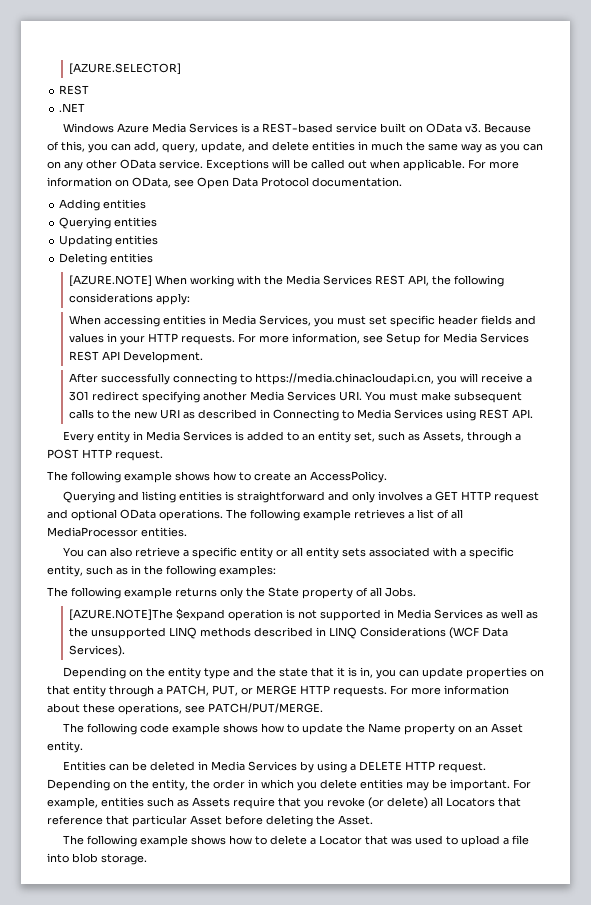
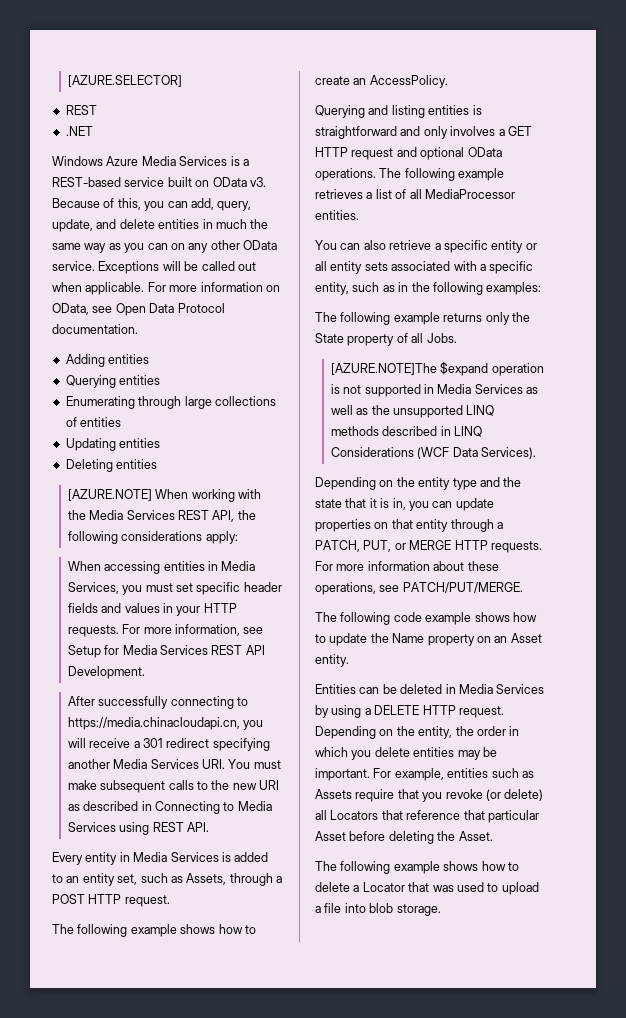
(158, 222) none -> [65,396,276,409] [65,417,122,427] // Enumerating through large collections of entities

